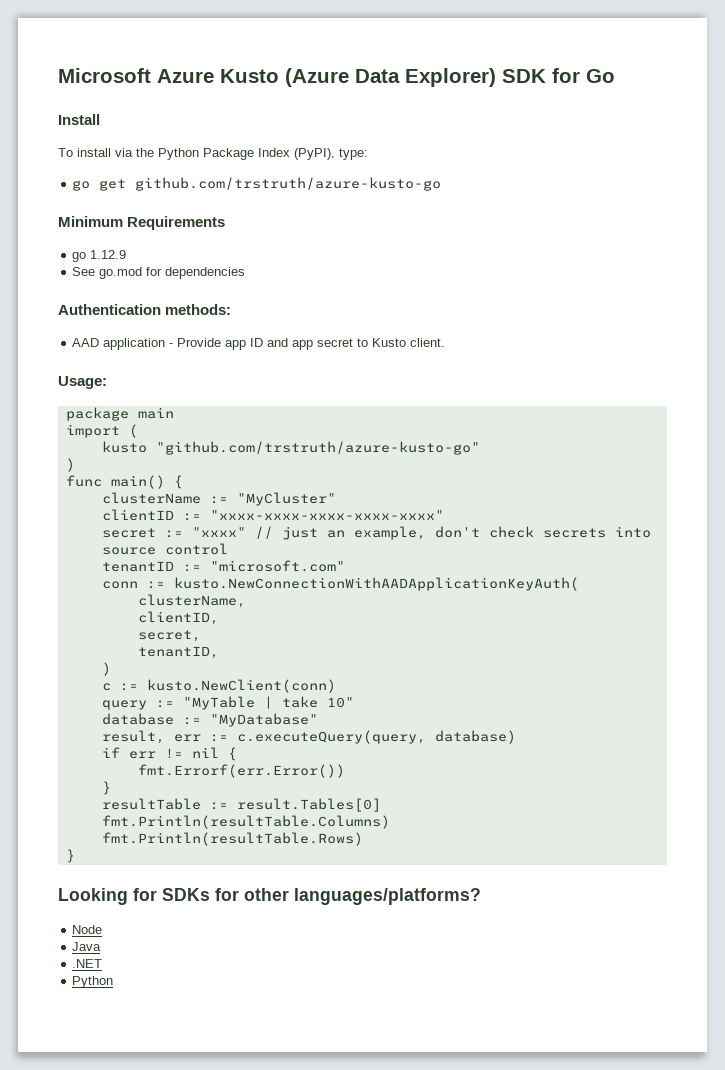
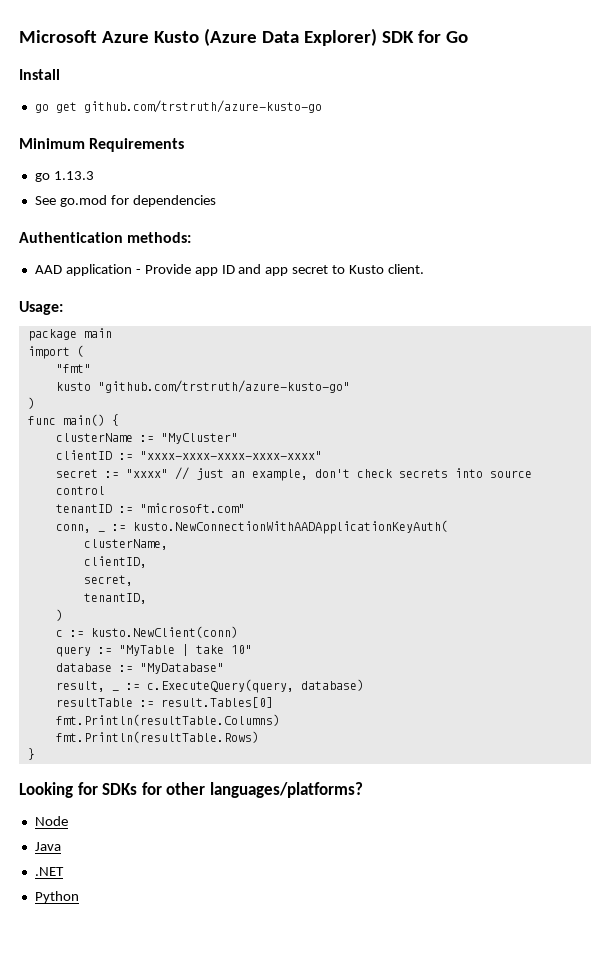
[58,148,368,160] // To install via the Python Package Index (PyPI), type: -> (60, 74) none
[90,250,127,259] 1.12.9 -> [53,171,94,180] 1.13.3
(138, 431) none -> [55,364,91,373] // "fmt"
[101,581,138,589] conn -> [55,524,105,533] conn, _
[173,730,516,744] [101,747,237,761] [137,764,345,778] [101,781,111,795] err := c.executeQuery(query, database) // if err != nil { // fmt.Errorf(err.Error()) // } -> [111,690,119,691] [125,679,364,693] _ := c.ExecuteQuery(query, database)

